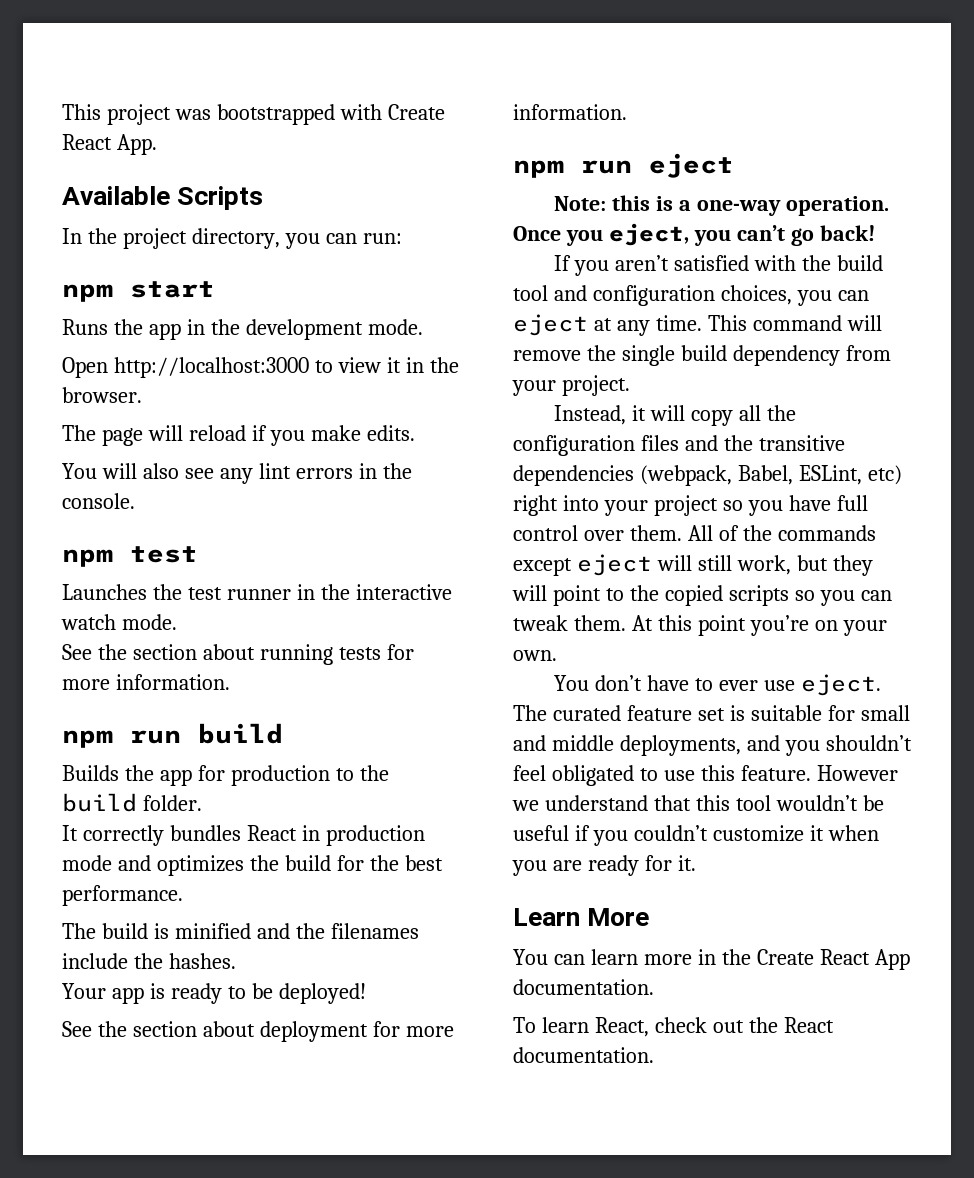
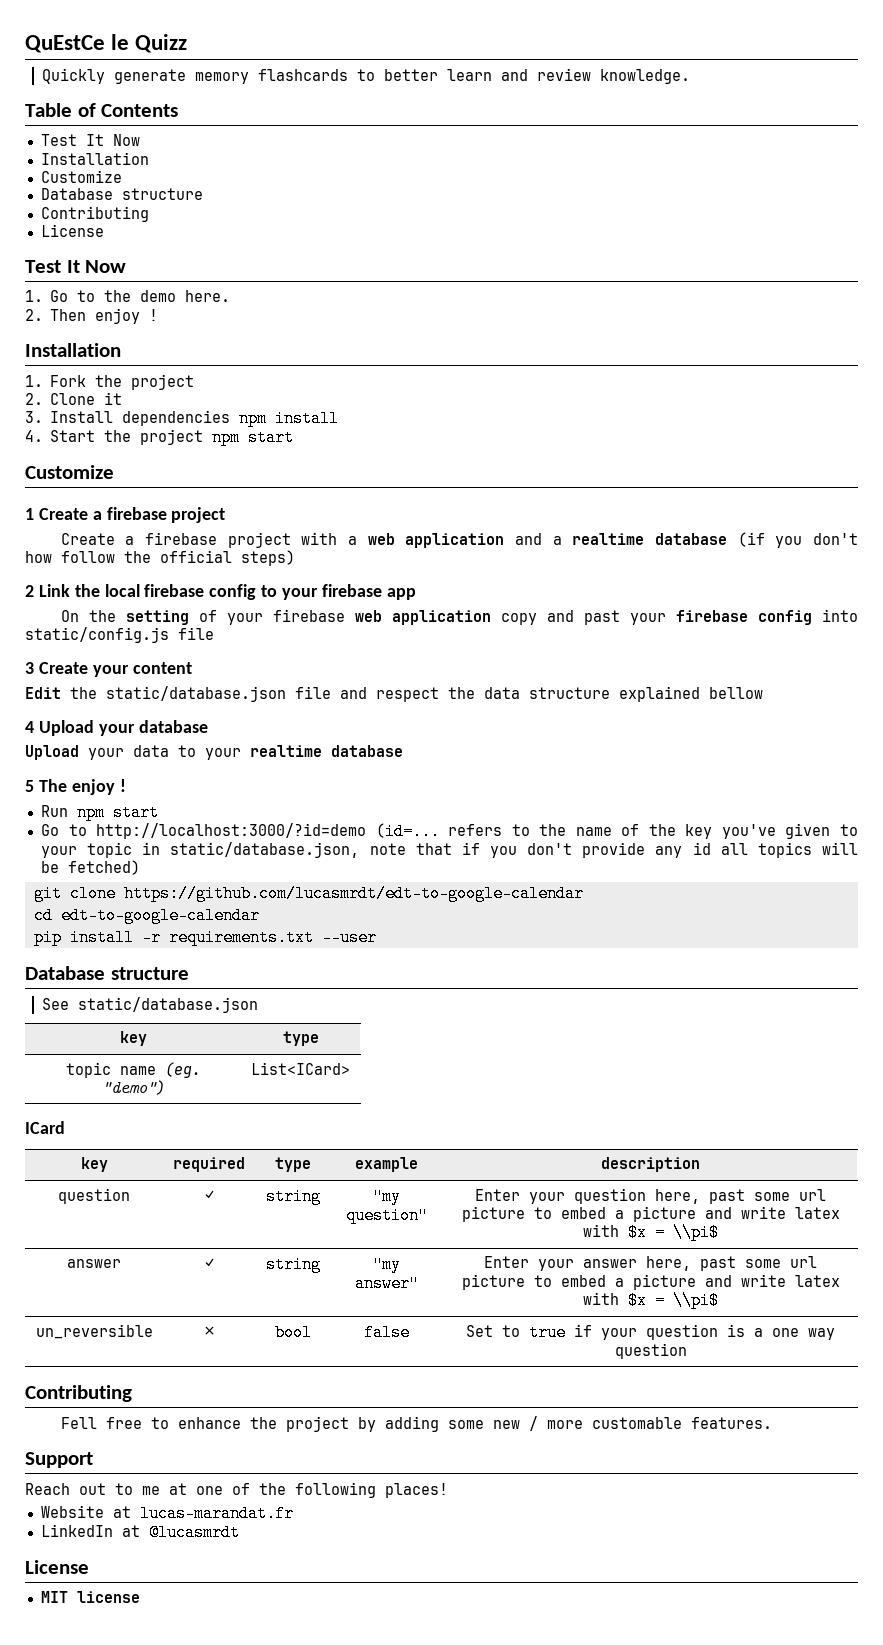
[62,104,445,125] [62,134,157,155] [62,186,264,210] [62,228,402,249] [62,281,215,302] [62,319,423,340] [62,357,459,378] [62,387,142,403] [62,425,415,446] [62,463,412,484] [62,493,135,509] [62,546,198,567] [62,584,452,600] [61,614,177,630] [62,644,414,665] [62,674,230,690] [62,723,283,748] [62,765,389,786] [62,793,202,812] [62,825,425,846] [62,855,443,876] [62,885,183,906] [62,923,419,939] [62,953,236,969] [62,983,366,1004] [62,1021,454,1042] [513,104,627,120] [513,153,734,178] [554,195,889,216] [513,223,875,246] [554,255,883,276] [513,285,869,306] [513,314,882,336] [513,345,891,366] [512,375,630,396] [554,405,796,426] [513,435,845,456] [513,465,902,486] [513,495,868,516] [513,525,876,541] [513,554,873,576] [512,585,892,606] [513,615,887,636] [513,650,557,661] [554,674,881,696] [513,705,910,721] [513,735,912,756] [513,765,898,786] [512,795,884,811] [513,825,879,846] [512,855,696,876] [513,908,650,926] [513,949,910,970] [513,979,654,995] [513,1017,834,1037] [513,1047,654,1063] This project was bootstrapped with Create React App. // Available Scripts // In the project directory, you can run: // npm start // Runs the app in the development mode. // Open http://localhost:3000 to view it in the browser. // The page will reload if you make edits. // You will also see any lint errors in the console. // npm test // Launches the test runner in the interactive watch mode. // See the section about running tests for more information. // npm run build // Builds the app for production to the build folder. // It correctly bundles React in production mode and optimizes the build for the best performance. // The build is minified and the filenames include the hashes. // Your app is ready to be deployed! // See the section about deployment for more information. // npm run eject // Note: this is a one-way operation. Once you eject, you can’t go back! // If you aren’t satisfied with the build tool and configuration choices, you can eject at any time. This command will remove the single build dependency from your project. // Instead, it will copy all the configuration files and the transitive dependencies (webpack, Babel, ESLint, etc) right into your project so you have full control over them. All of the commands except eject will still work, but they will point to the copied scripts so you can tweak them. At this point you’re on your own. // You don’t have to ever use eject. The curated feature set is suitable for small and middle deployments, and you shouldn’t feel obligated to use this feature. However we understand that this tool wouldn’t be useful if you couldn’t customize it when you are ready for it. // Learn More // You can learn more in the Create React App documentation. // To learn React, check out the React documentation. -> [25,34,188,53] [42,68,691,84] [25,103,179,117] [40,134,140,146] [40,152,149,165] [40,170,122,183] [40,188,203,200] [40,206,149,222] [40,224,104,237] [25,260,127,273] [25,290,231,302] [25,308,159,324] [25,343,121,357] [25,374,195,390] [25,392,123,405] [25,410,340,427] [25,429,295,446] [25,465,114,479] [25,507,226,523] [60,532,858,548] [25,550,295,566] [25,584,416,600] [60,609,858,625] [25,627,214,643] [25,662,192,677] [25,686,763,702] [25,720,208,736] [25,745,403,760] [25,779,126,795] [40,804,159,821] [40,823,858,840] [40,842,858,858] [40,860,140,875] [33,885,584,902] [33,907,260,924] [33,929,377,946] [25,966,189,980] [42,997,259,1013] [119,1031,147,1046] [282,1031,319,1046] [65,1062,201,1078] [101,1080,165,1095] [251,1062,350,1075] [25,1121,65,1134] [80,1157,108,1172] [173,1157,245,1172] [274,1157,311,1172] [355,1157,418,1172] [601,1157,700,1172] [58,1188,130,1204] [204,1190,214,1200] [265,1188,321,1205] [373,1188,401,1205] [346,1207,428,1224] [475,1188,826,1204] [461,1206,840,1222] [583,1224,719,1241] [67,1259,121,1268] [204,1258,214,1268] [265,1256,321,1273] [373,1256,401,1273] [355,1275,419,1292] [484,1256,817,1271] [461,1274,840,1290] [583,1292,719,1309] [35,1324,153,1339] [204,1326,214,1336] [274,1324,312,1341] [364,1324,410,1341] [466,1324,835,1341] [614,1343,687,1359] [25,1385,132,1402] [60,1416,772,1432] [25,1452,93,1468] [25,1482,448,1498] [40,1505,294,1522] [40,1524,240,1541] [25,1560,89,1574] [40,1591,140,1603] QuEstCe le Quizz // Quickly generate memory flashcards to better learn and review knowledge. // Table of Contents // Test It Now // Installation // Customize // Database structure // Contributing // License // Test It Now // 1. Go to the demo here. // 2. Then enjoy ! // Installation // 1. Fork the project // 2. Clone it // 3. Install dependencies npm install // 4. Start the project npm start // Customize // 1 Create a firebase project // Create a firebase project with a web application and a realtime database (if you don't how follow the official steps) // 2 Link the local firebase config to your firebase app // On the setting of your firebase web application copy and past your firebase config into static/config.js file // 3 Create your content // Edit the static/database.json file and respect the data structure explained bellow // 4 Upload your database // Upload your data to your realtime database // 5 The enjoy ! // Run npm start // Go to http://localhost:3000/?id=demo (id=... refers to the name of the key you've given to your topic in static/database.json, note that if you don't provide any id all topics will be fetched) // git clone https://github.com/lucasmrdt/edt-to-google-calendar // cd edt-to-google-calendar // pip install -r requirements.txt --user // Database structure // See static/database.json // key | type // topic name (eg. "demo") | List<ICard> // ICard // key | required | type | example | description // question | ✓ | string | "my question" | Enter your question here, past some url picture to embed a picture and write latex with $x = \\pi$ // answer | ✓ | string | "my answer" | Enter your answer here, past some url picture to embed a picture and write latex with $x = \\pi$ // un_reversible | ✗ | bool | false | Set to true if your question is a one way question // Contributing // Fell free to enhance the project by adding some new / more customable features. // Support // Reach out to me at one of the following places! // Website at lucas-marandat.fr // LinkedIn at @lucasmrdt // License // MIT license

